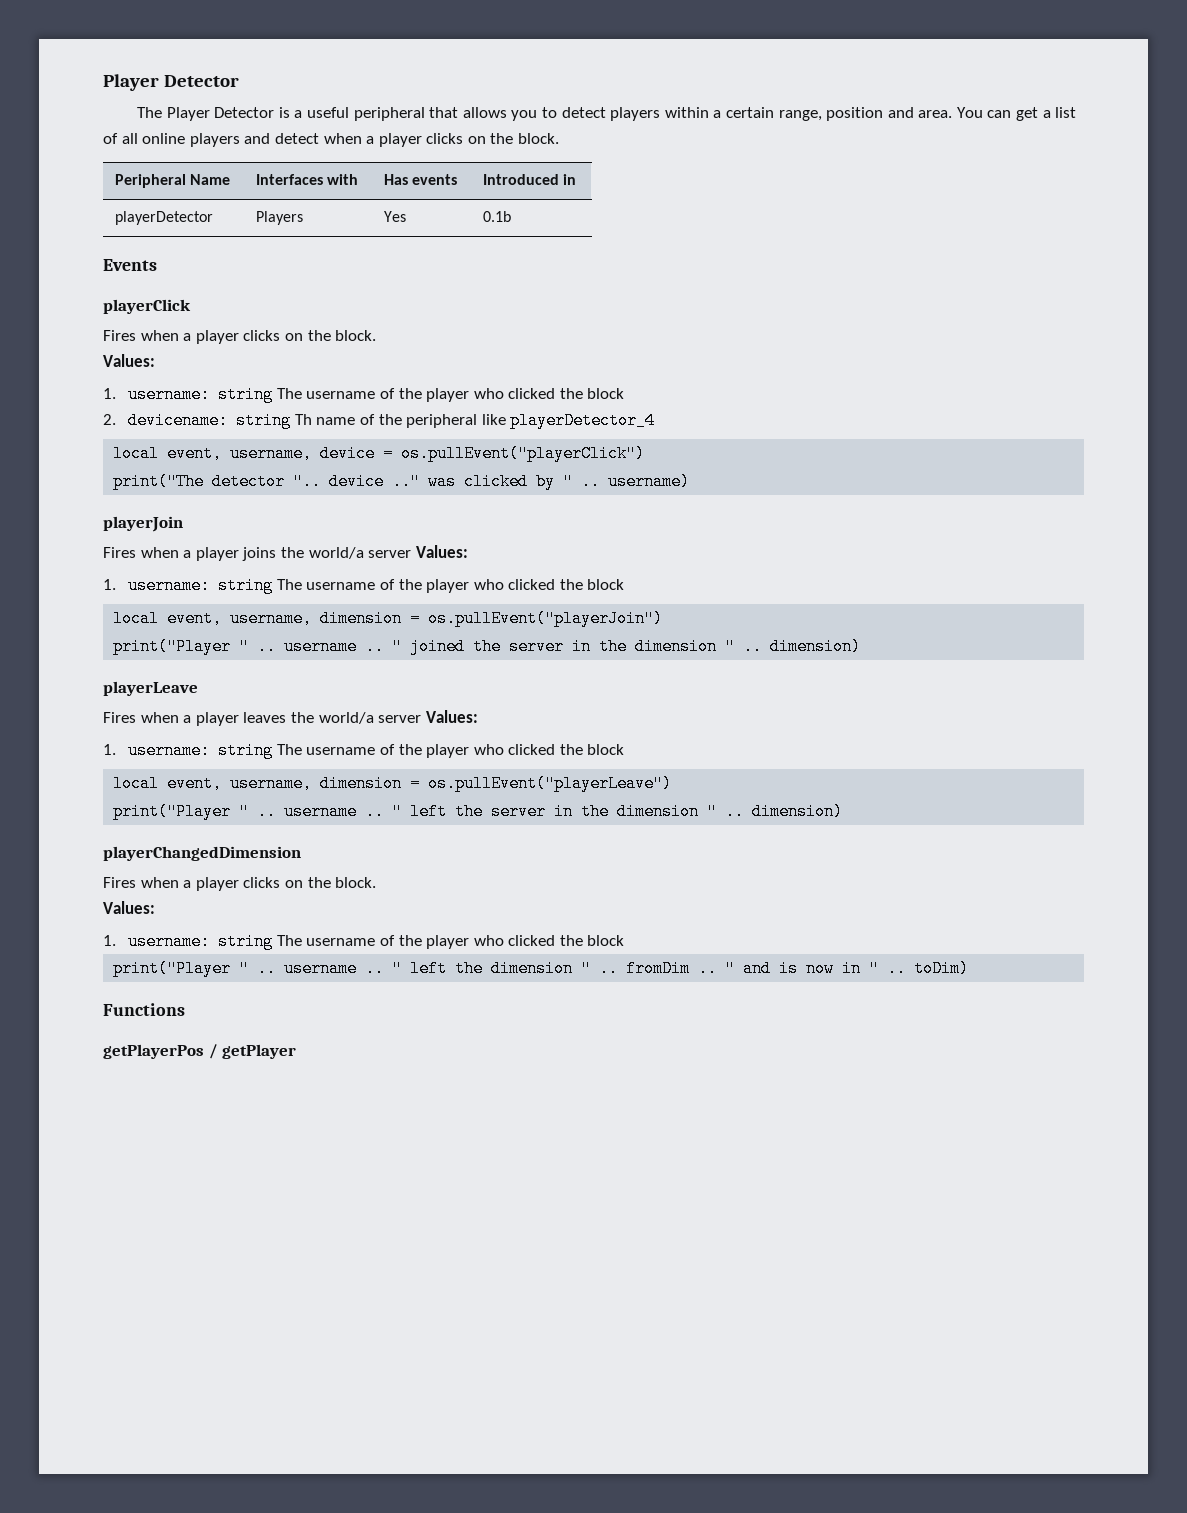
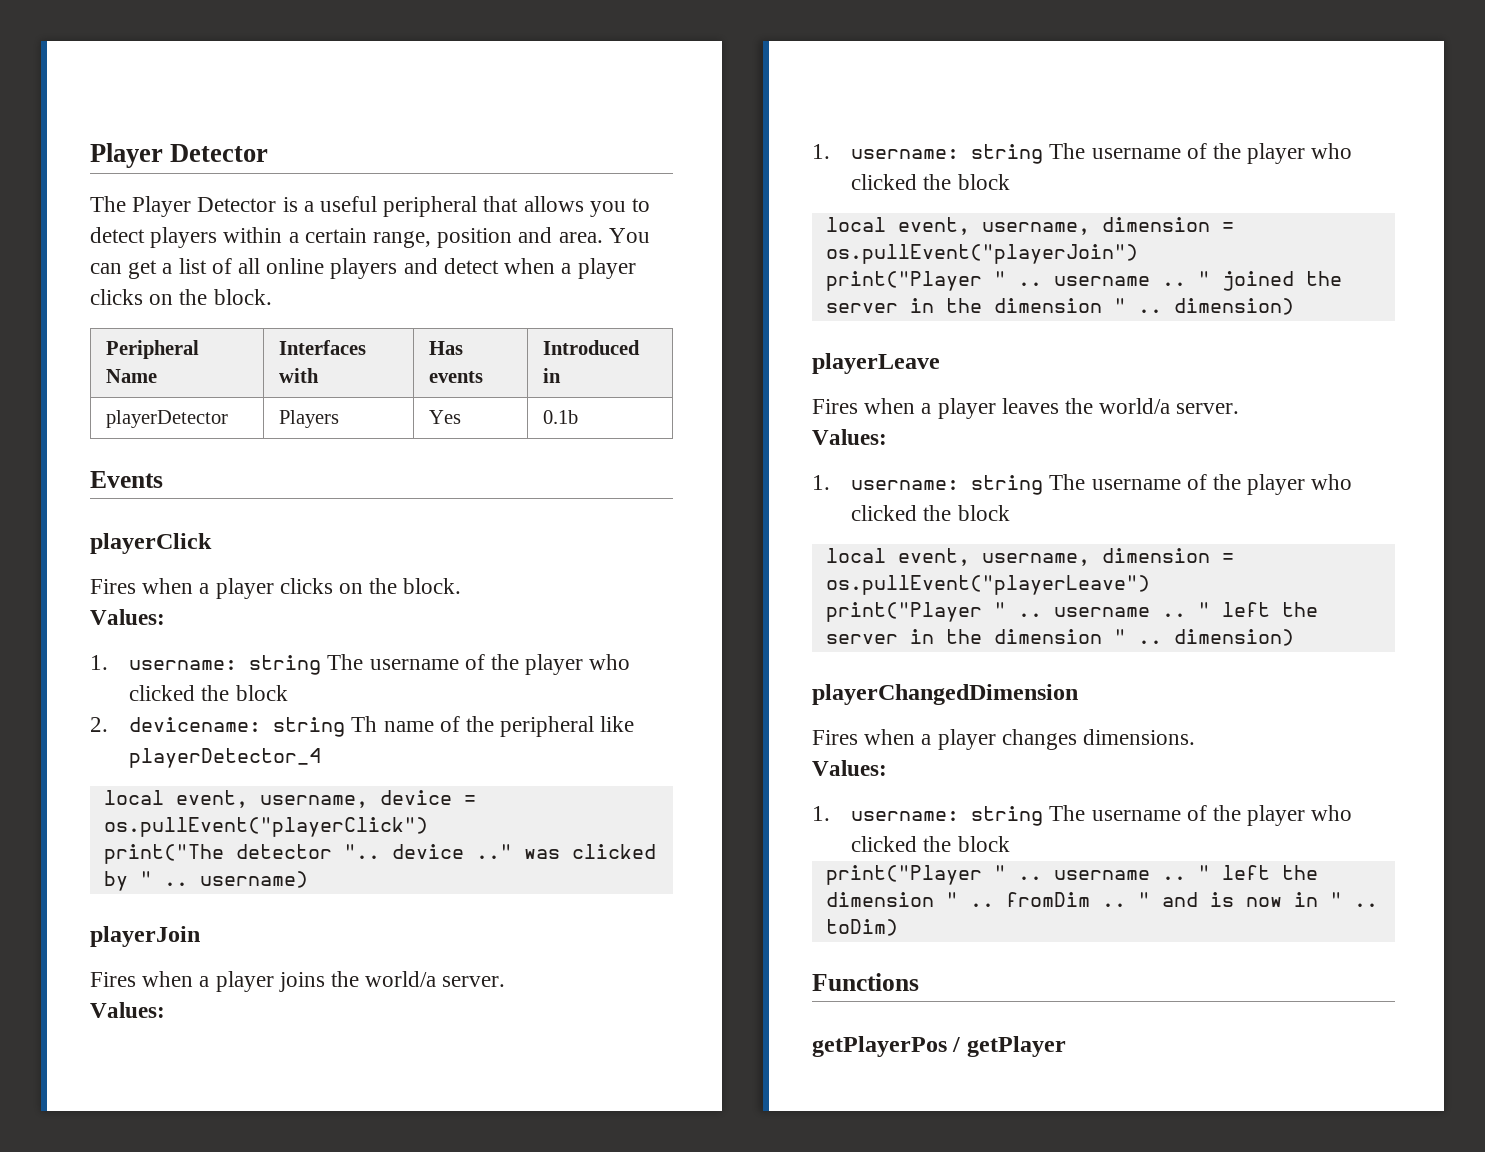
[368,550,412,558] server -> [442,976,506,987] server. //
[378,715,422,723] server -> [1176,403,1240,414] server. //
[243,877,377,888] clicks on the block. -> [1001,729,1196,750] changes dimensions.

